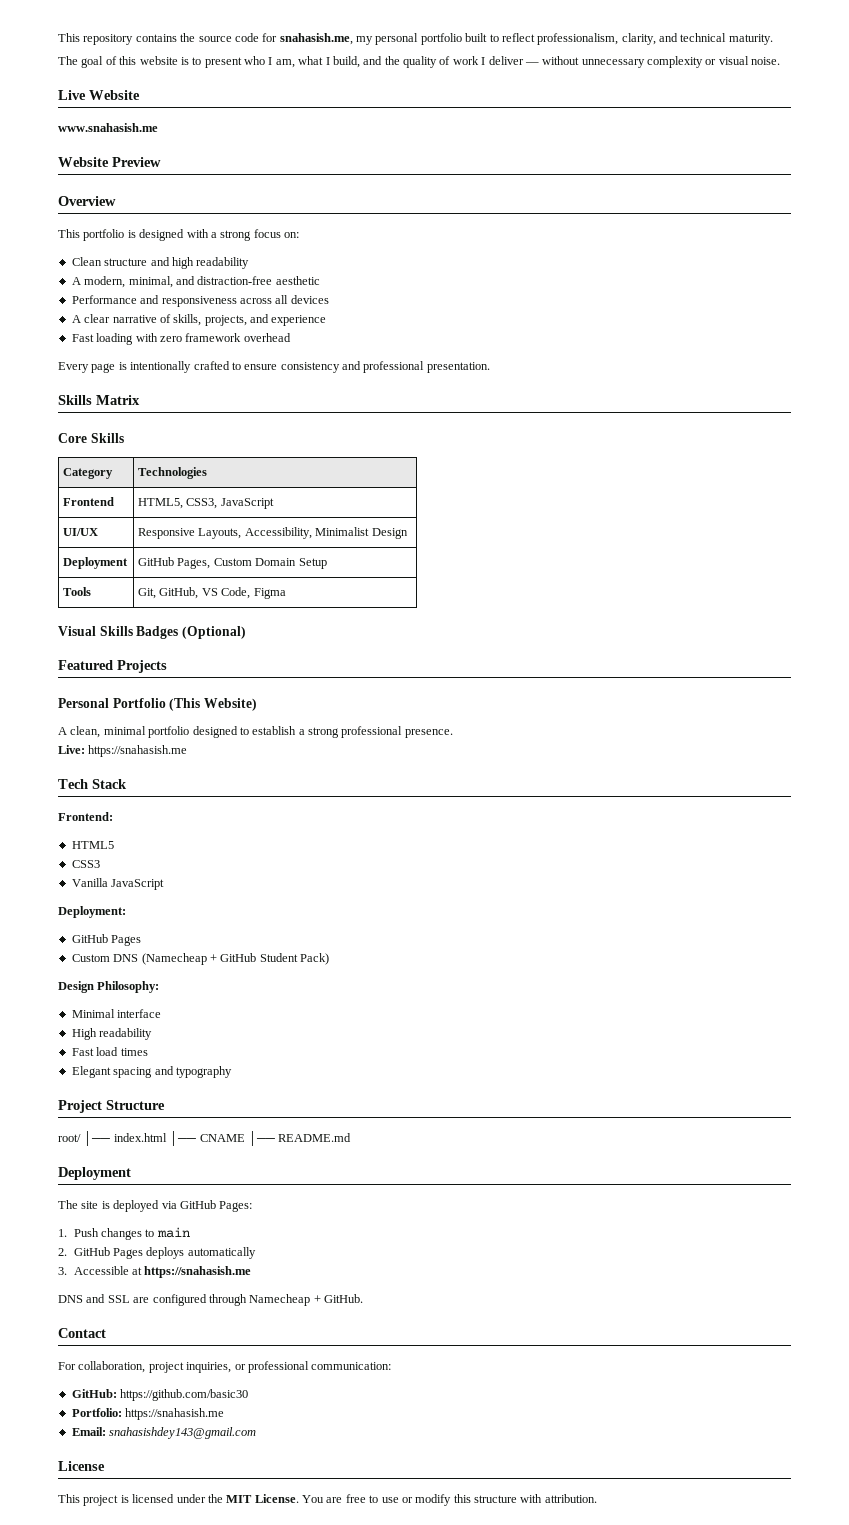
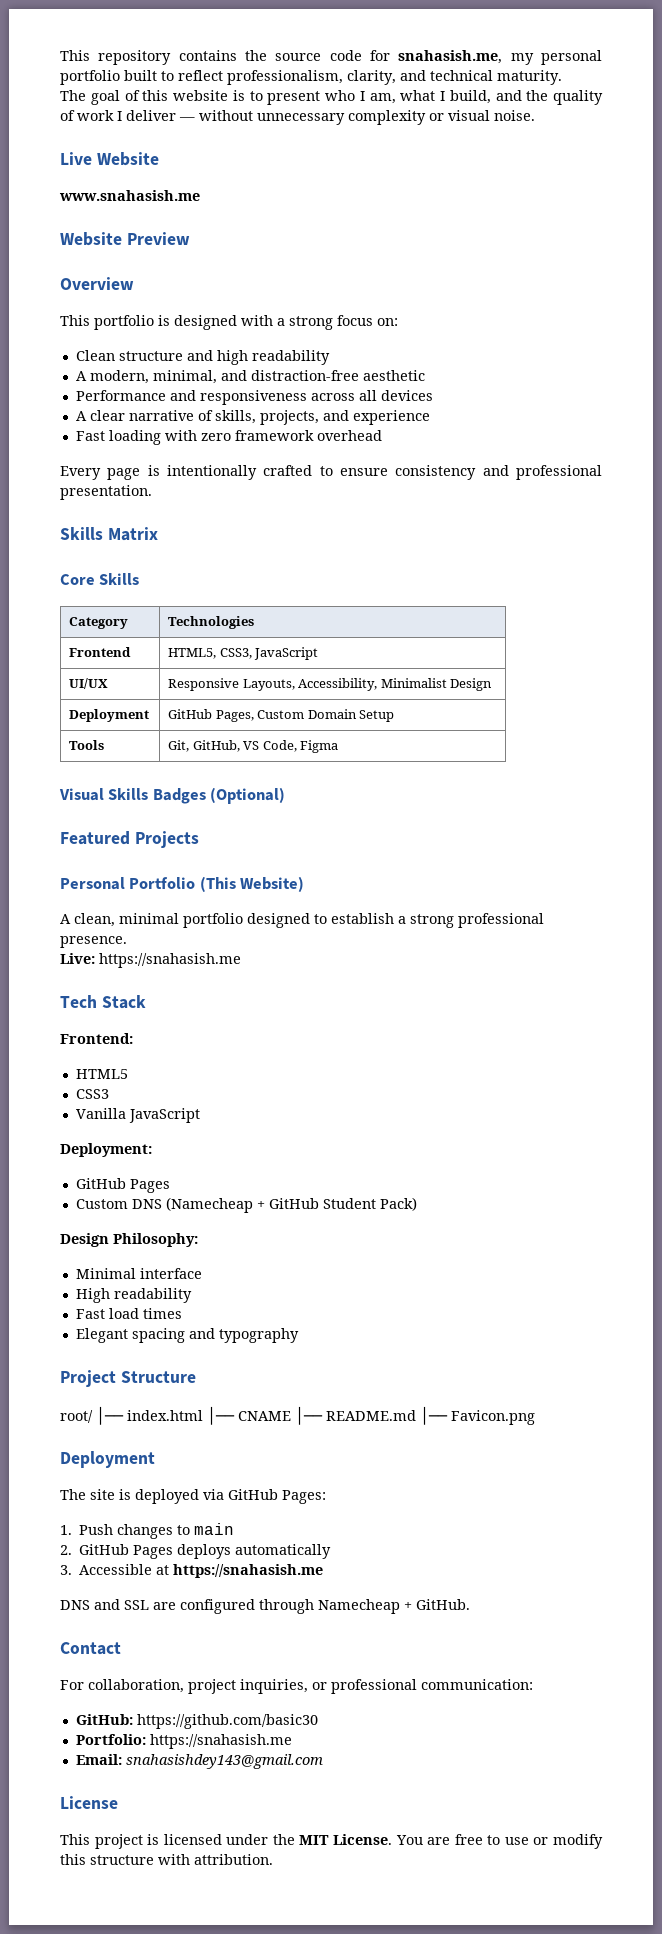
(352, 1137) none -> [420,1406,535,1425] │── Favicon.png

